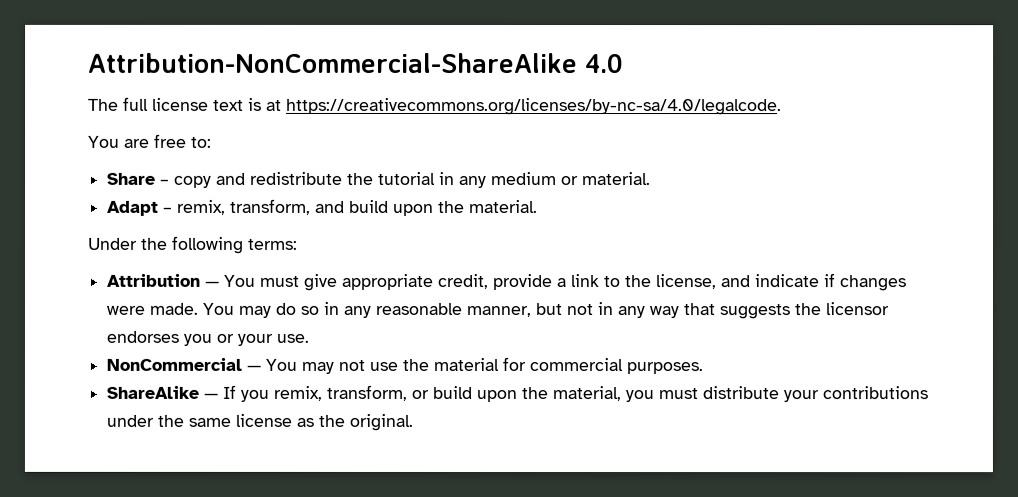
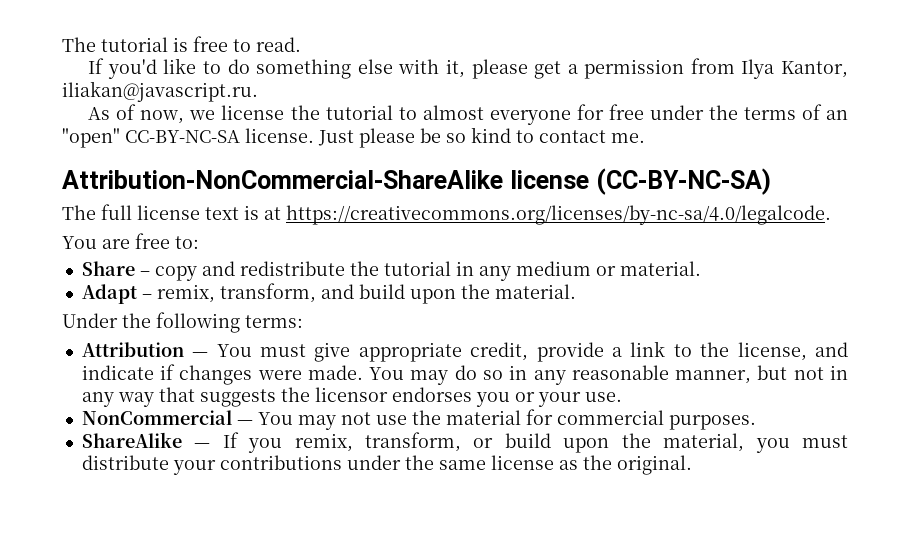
[88,52,624,74] Attribution-NonCommercial-ShareAlike 4.0 -> [62,36,301,52] [88,58,848,79] [62,81,258,102] [88,104,848,125] [62,127,645,148] [62,168,771,195] The tutorial is free to read. // If you'd like to do something else with it, please get a permission from Ilya Kantor, iliakan@javascript.ru. // As of now, we license the tutorial to almost everyone for free under the terms of an "open" CC-BY-NC-SA license. Just please be so kind to contact me. // Attribution-NonCommercial-ShareAlike license (CC-BY-NC-SA)

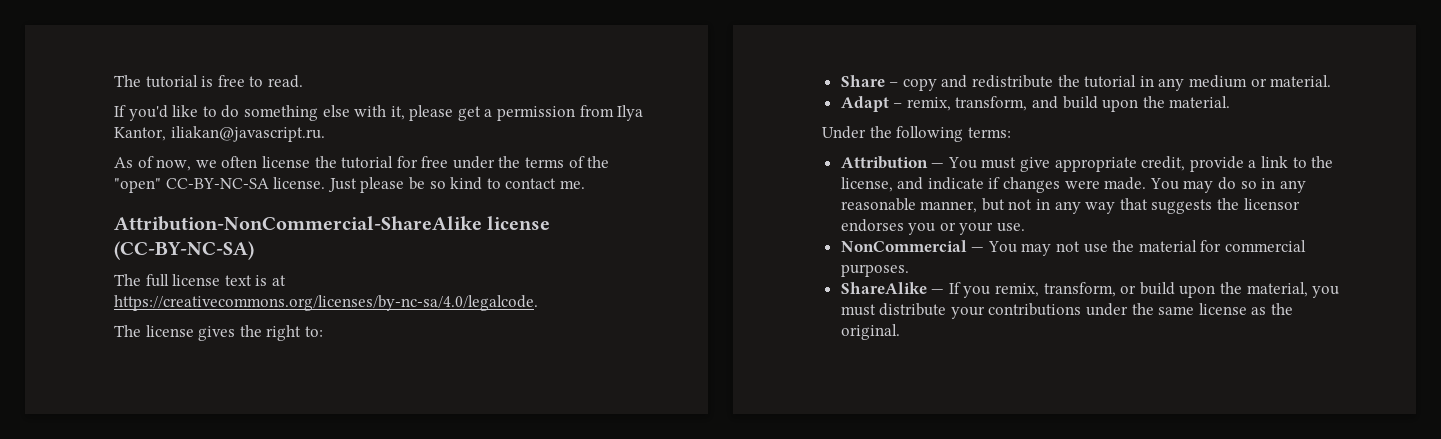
(216, 115) none -> [221,156,258,168] often
[398,105,571,125] to almost everyone -> (394, 162) none
[825,110,848,120] an -> [587,156,610,168] the
[62,233,170,249] You are free -> [114,325,302,341] The license gives the right

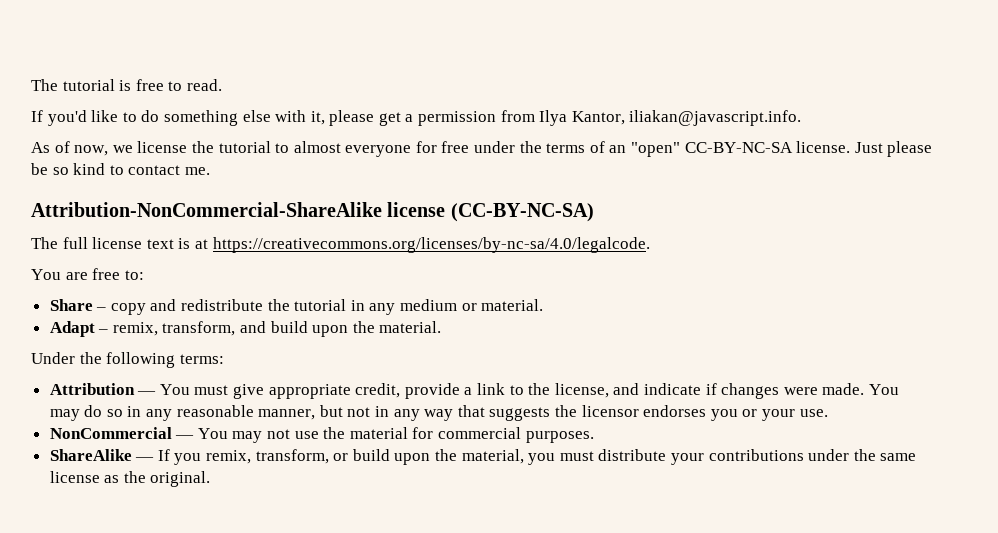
[170,126,325,142] iliakan@javascript.ru. -> [629,110,802,126] iliakan@javascript.info.
[221,156,258,168] often -> (133, 149) none
(394, 162) none -> [275,141,412,157] to almost everyone
[587,156,610,168] the -> [609,145,627,153] an
[114,325,302,341] The license gives the right -> [31,268,121,280] You are free

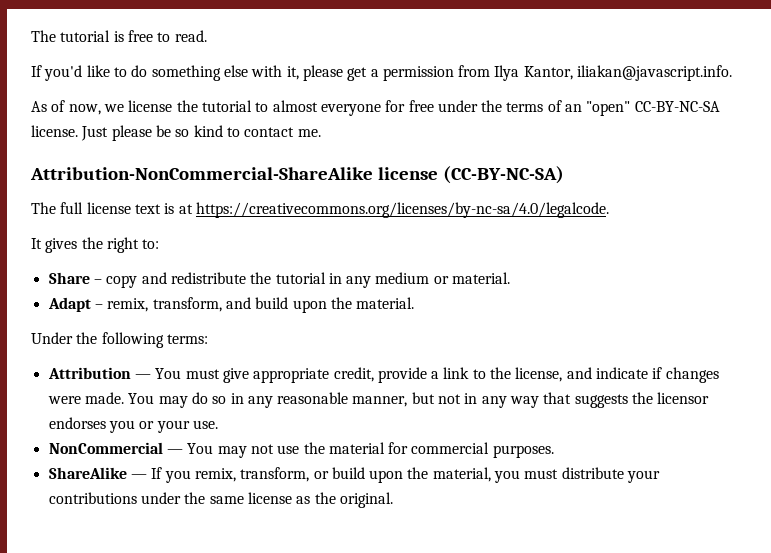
[31,268,121,280] You are free -> [31,237,139,253] It gives the right

